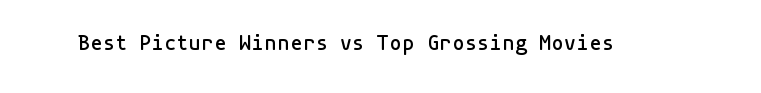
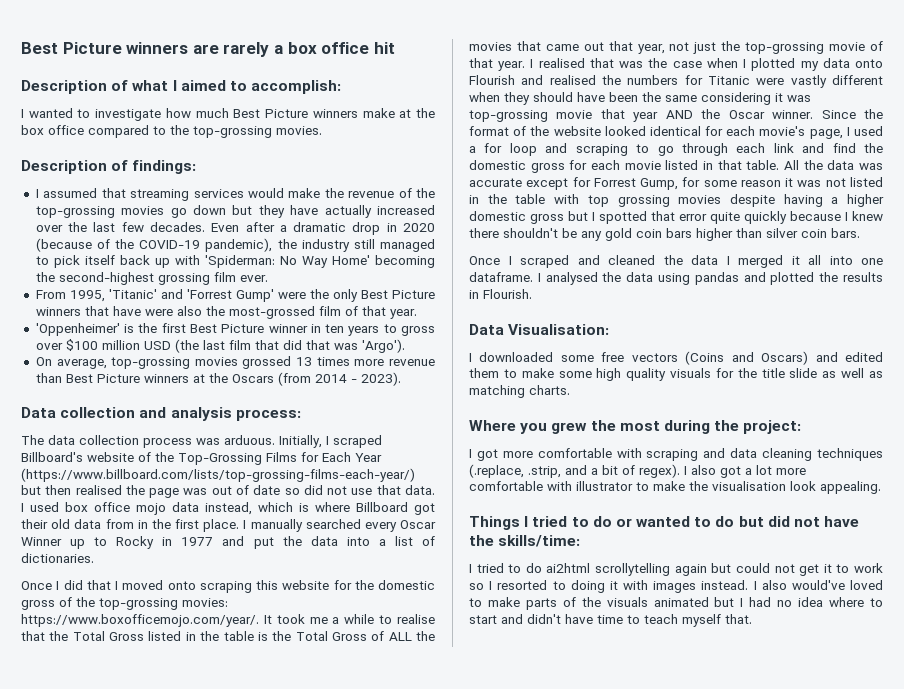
[78,34,614,55] Best Picture Winners vs Top Grossing Movies -> [21,42,395,57] [21,80,342,94] [21,108,436,121] [21,125,322,138] [21,160,197,174] [35,188,436,201] [35,205,436,218] [35,222,436,235] [35,238,436,252] [35,255,435,268] [35,272,268,285] [35,289,435,302] [35,306,417,319] [35,323,436,336] [35,339,405,353] [35,356,436,369] [35,372,401,386] [21,407,301,421] [21,435,382,448] [21,452,382,465] [21,468,415,482] [21,485,435,498] [21,502,435,515] [21,519,437,532] [21,536,436,549] [21,553,94,563] [21,580,435,593] [21,597,228,610] [21,614,435,627] [21,631,435,641] [469,41,883,54] [469,58,883,71] [469,75,883,88] [469,92,811,105] [469,109,883,122] [469,126,883,139] [469,143,883,156] [469,160,883,173] [469,177,883,190] [469,194,884,207] [469,211,883,224] [469,228,860,241] [469,255,883,268] [469,272,884,285] [469,289,532,299] [469,324,610,335] [469,351,883,365] [469,368,884,381] [469,385,570,398] [469,420,802,434] [469,448,884,461] [469,464,806,478] [469,481,881,494] [469,516,860,530] [469,535,581,547] [469,563,884,576] [469,580,883,593] [469,597,883,610] [469,614,752,627] Best Picture winners are rarely a box office hit // Description of what I aimed to accomplish: // I wanted to investigate how much Best Picture winners make at the box office compared to the top-grossing movies. // Description of findings: // I assumed that streaming services would make the revenue of the top-grossing movies go down but they have actually increased over the last few decades. Even after a dramatic drop in 2020 (because of the COVID-19 pandemic), the industry still managed to pick itself back up with 'Spiderman: No Way Home' becoming the second-highest grossing film ever. // From 1995, 'Titanic' and 'Forrest Gump' were the only Best Picture winners that have were also the most-grossed film of that year. // 'Oppenheimer' is the first Best Picture winner in ten years to gross over $100 million USD (the last film that did that was 'Argo'). // On average, top-grossing movies grossed 13 times more revenue than Best Picture winners at the Oscars (from 2014 - 2023). // Data collection and analysis process: // The data collection process was arduous. Initially, I scraped Billboard's website of the Top-Grossing Films for Each Year (https://www.billboard.com/lists/top-grossing-films-each-year/) but then realised the page was out of date so did not use that data. I used box office mojo data instead, which is where Billboard got their old data from in the first place. I manually searched every Oscar Winner up to Rocky in 1977 and put the data into a list of dictionaries. // Once I did that I moved onto scraping this website for the domestic gross of the top-grossing movies: https://www.boxofficemojo.com/year/. It took me a while to realise that the Total Gross listed in the table is the Total Gross of ALL the movies that came out that year, not just the top-grossing movie of that year. I realised that was the case when I plotted my data onto Flourish and realised the numbers for Titanic were vastly different when they should have been the same considering it was top-grossing movie that year AND the Oscar winner. Since the format of the website looked identical for each movie's page, I used a for loop and scraping to go through each link and find the domestic gross for each movie listed in that table. All the data was accurate except for Forrest Gump, for some reason it was not listed in the table with top grossing movies despite having a higher domestic gross but I spotted that error quite quickly because I knew there shouldn't be any gold coin bars higher than silver coin bars. // Once I scraped and cleaned the data I merged it all into one dataframe. I analysed the data using pandas and plotted the results in Flourish. // Data Visualisation: // I downloaded some free vectors (Coins and Oscars) and edited them to make some high quality visuals for the title slide as well as matching charts. // Where you grew the most during the project: // I got more comfortable with scraping and data cleaning techniques (.replace, .strip, and a bit of regex). I also got a lot more comfortable with illustrator to make the visualisation look appealing. // Things I tried to do or wanted to do but did not have the skills/time: // I tried to do ai2html scrollytelling again but could not get it to work so I resorted to doing it with images instead. I also would've loved to make parts of the visuals animated but I had no idea where to start and didn't have time to teach myself that.

